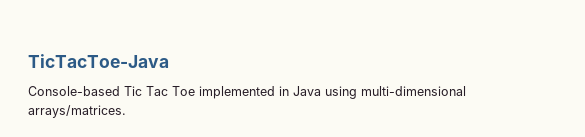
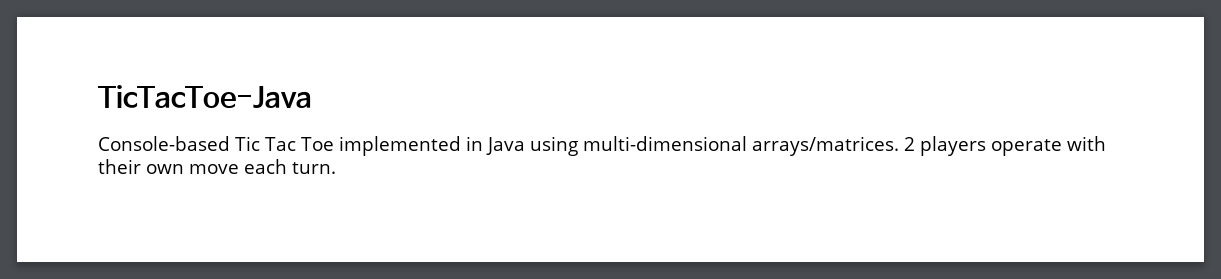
(126, 111) none -> [903,136,1106,156] [98,159,336,174] 2 players operate with their own move each turn.

